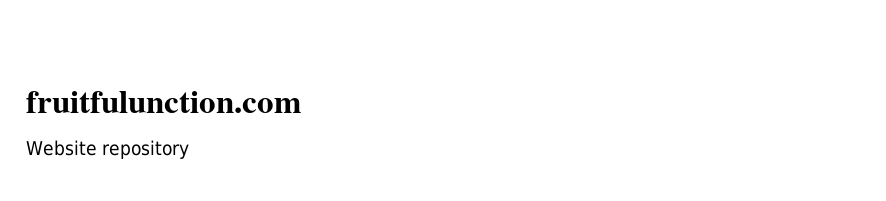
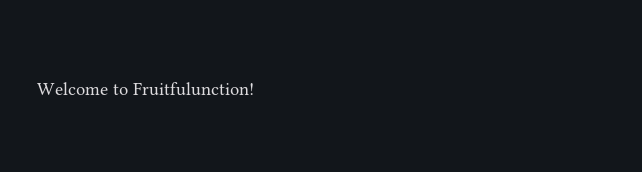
[26,91,301,113] [26,140,190,159] fruitfulunction.com // Website repository -> [37,82,254,96] Welcome to Fruitfulunction!

